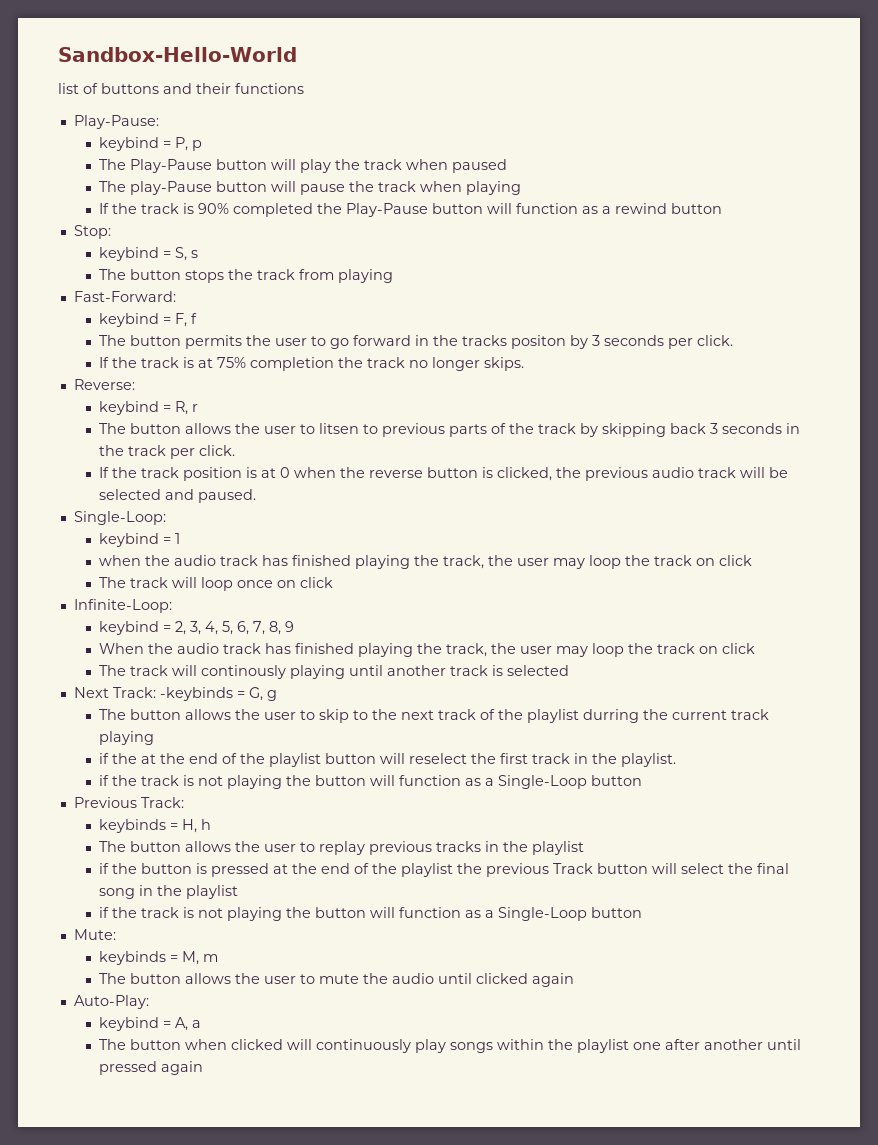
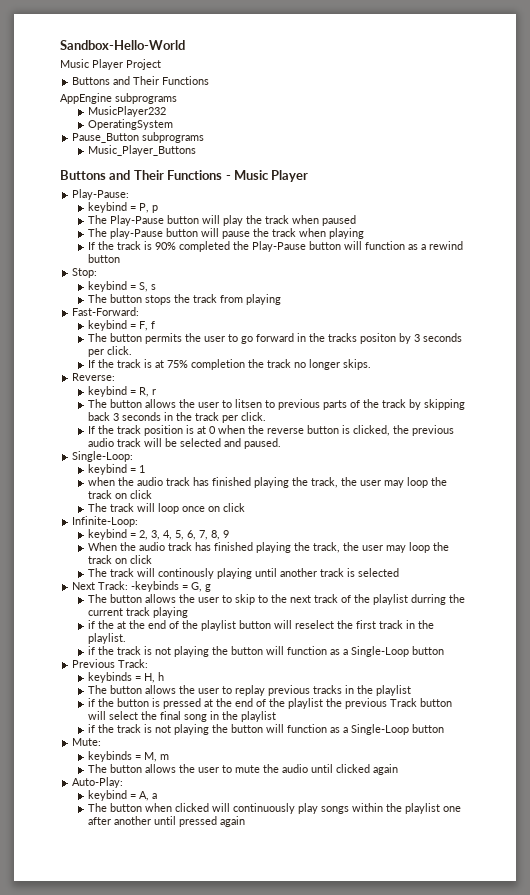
[58,83,304,94] list of buttons and their functions -> [60,59,161,70] [72,76,210,85] [60,93,177,104] [88,106,167,117] [88,119,174,130] [72,132,205,143] [88,145,197,156] [60,170,309,182] Music Player Project // Buttons and Their Functions // AppEngine subprograms // MusicPlayer232 // OperatingSystem // Pause_Button subprograms // Music_Player_Buttons // Buttons and Their Functions - Music Player

